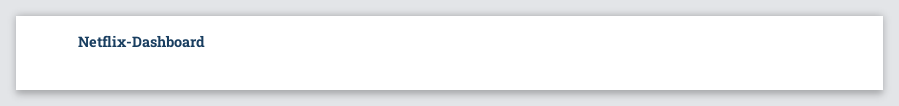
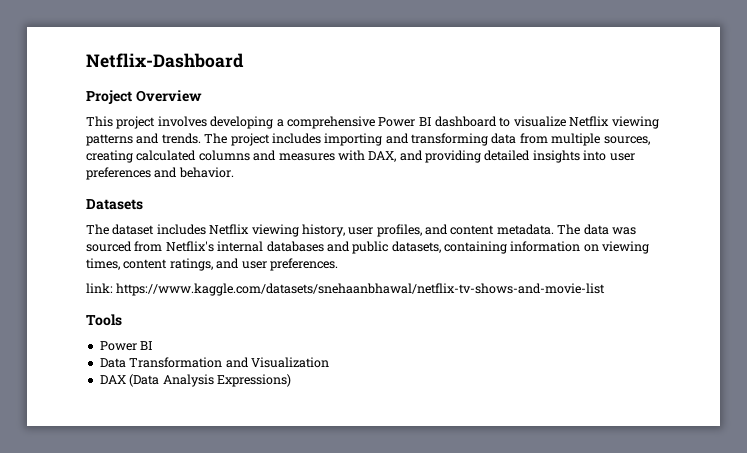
(205, 41) none -> [86,90,202,104] [86,116,659,129] [86,133,650,146] [86,150,635,163] [86,167,234,180] [86,199,143,210] [86,224,636,237] [86,241,650,254] [86,258,338,271] [86,283,606,296] [86,314,122,326] [99,341,154,351] [99,357,329,368] [99,374,291,387] // Project Overview // This project involves developing a comprehensive Power BI dashboard to visualize Netflix viewing patterns and trends. The project includes importing and transforming data from multiple sources, creating calculated columns and measures with DAX, and providing detailed insights into user preferences and behavior. // Datasets // The dataset includes Netflix viewing history, user profiles, and content metadata. The data was sourced from Netflix's internal databases and public datasets, containing information on viewing times, content ratings, and user preferences. // link: https://www.kaggle.com/datasets/snehaanbhawal/netflix-tv-shows-and-movie-list // Tools // Power BI // Data Transformation and Visualization // DAX (Data Analysis Expressions)

